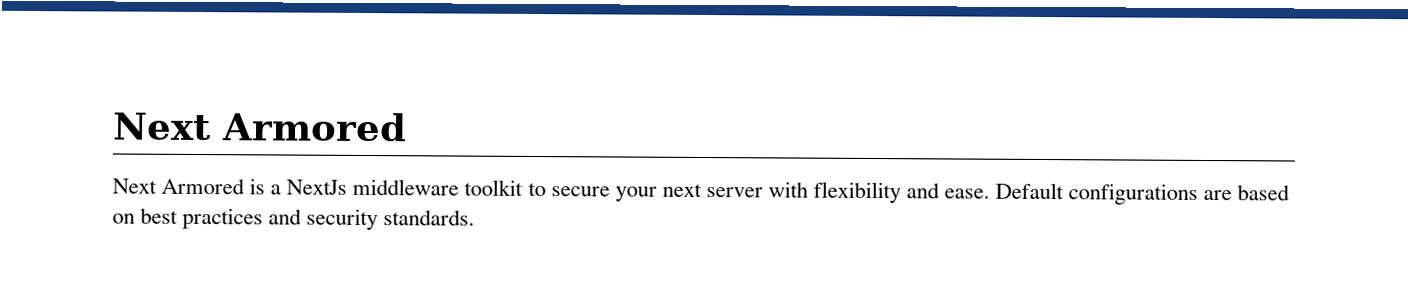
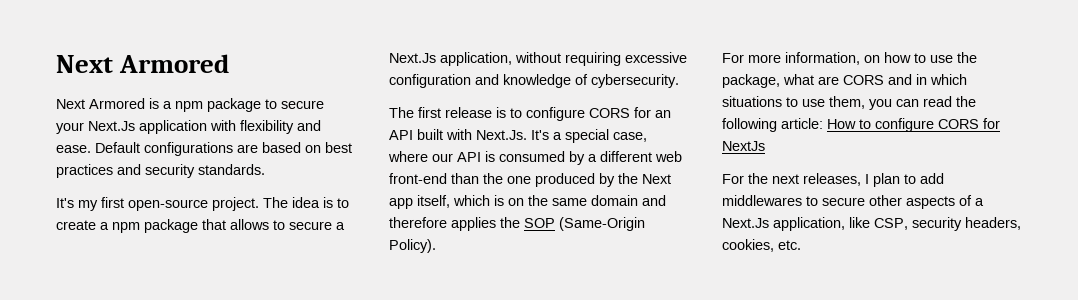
[286,178,524,196] NextJs middleware toolkit -> [175,98,261,112] npm package
[661,183,763,198] next server -> [88,120,207,134] Next.Js application
(476, 217) none -> [56,197,349,211] [56,219,345,233] [389,52,687,66] [389,74,679,88] [389,107,671,121] [389,129,647,143] [388,151,682,165] [389,173,671,187] [389,195,666,209] [389,217,645,231] [389,239,436,253] [722,52,977,65] [722,74,967,88] [722,96,976,110] [722,118,1000,132] [722,141,765,151] [722,173,944,187] [722,195,984,209] [722,217,1021,231] [722,239,801,252] // It's my first open-source project. The idea is to create a npm package that allows to secure a Next.Js application, without requiring excessive configuration and knowledge of cybersecurity. // The first release is to configure CORS for an API built with Next.Js. It's a special case, where our API is consumed by a different web front-end than the one produced by the Next app itself, which is on the same domain and therefore applies the SOP (Same-Origin Policy). // For more information, on how to use the package, what are CORS and in which situations to use them, you can read the following article: How to configure CORS for NextJs // For the next releases, I plan to add middlewares to secure other aspects of a Next.Js application, like CSP, security headers, cookies, etc.

